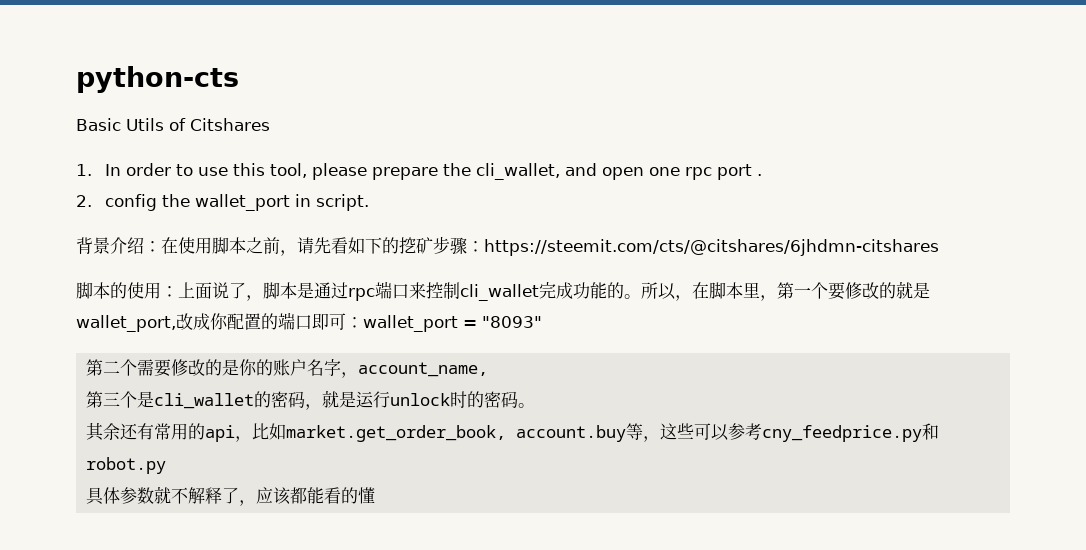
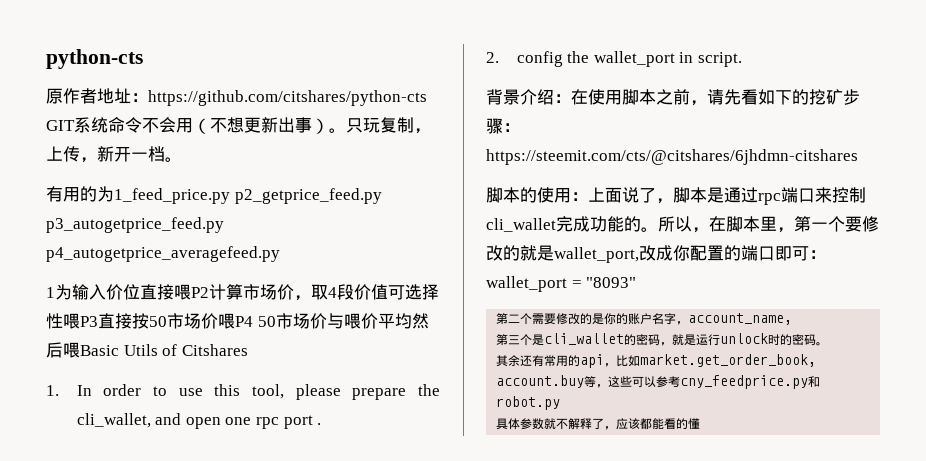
(239, 79) none -> [46,88,427,106] [46,117,431,134] [46,146,182,163] [46,186,382,204] [46,217,224,233] [46,246,280,262] [46,284,439,301] [46,313,429,329] [46,342,80,358] 原作者地址：https://github.com/citshares/python-cts GIT系统命令不会用（不想更新出事）。只玩复制，上传，新开一档。 // 有用的为1_feed_price.py p2_getprice_feed.py p3_autogetprice_feed.py p4_autogetprice_averagefeed.py // 1为输入价位直接喂P2计算市场价，取4段价值可选择性喂P3直接按50市场价喂P4 50市场价与喂价平均然后喂

